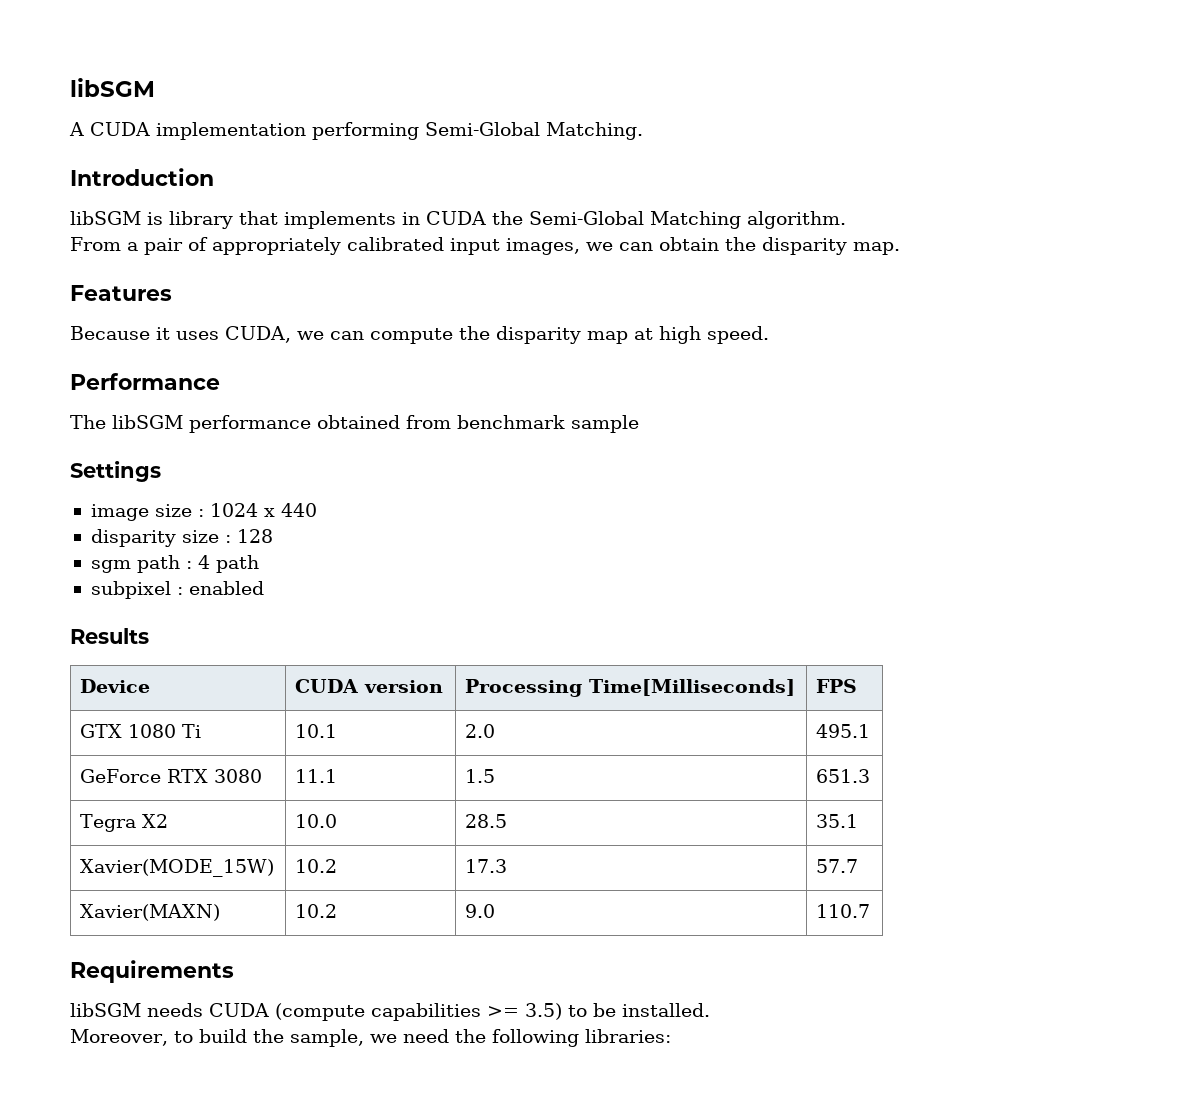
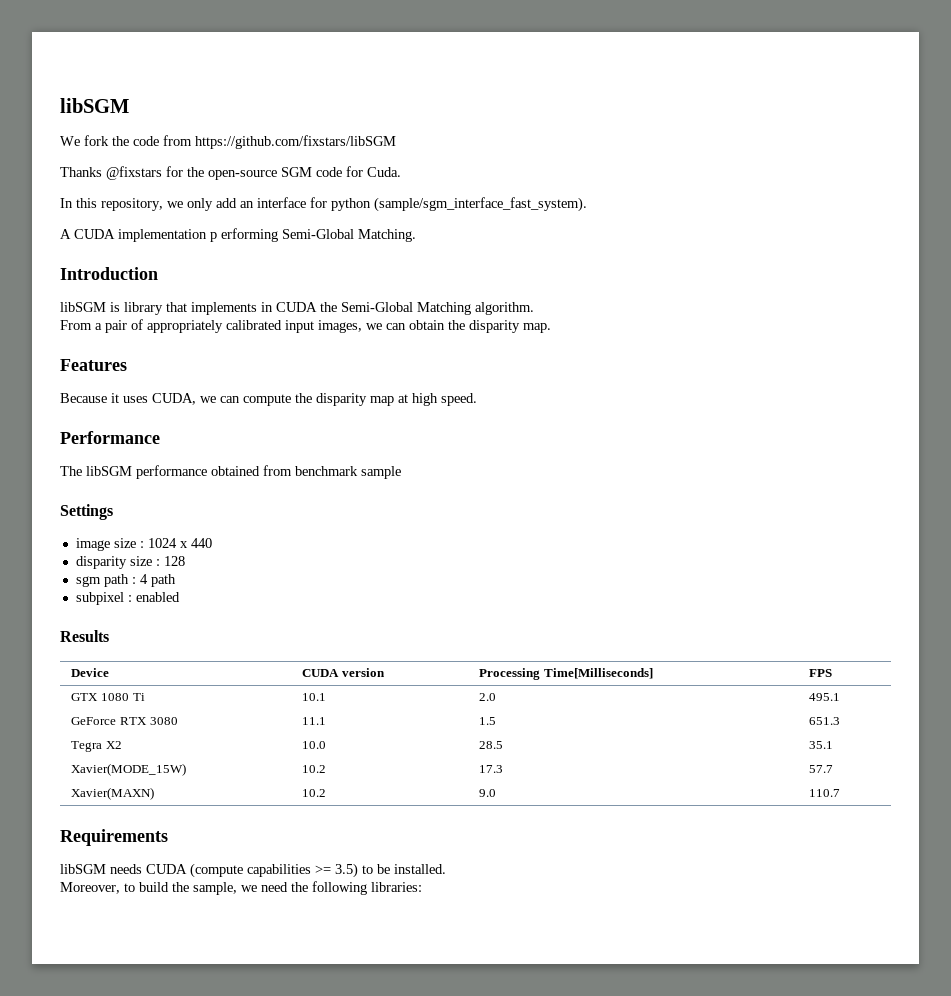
[70,78,155,97] libSGM -> [60,98,129,113] [60,135,396,149] [60,166,401,180] [60,197,587,212] libSGM // We fork the code from https://github.com/fixstars/libSGM // Thanks @fixstars for the open-source SGM code for Cuda. // In this repository, we only add an interface for python (sample/sgm_interface_fast_system).
[312,122,419,140] performing -> [210,228,278,242] p erforming

